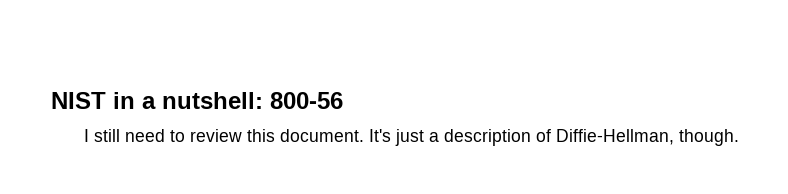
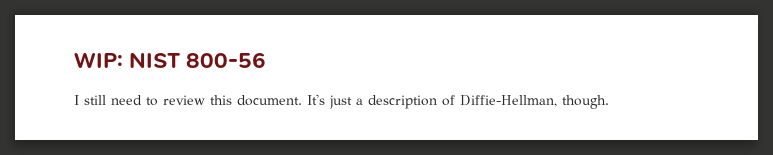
[51,92,263,109] NIST in a nutshell: -> [74,52,181,68] WIP: NIST

